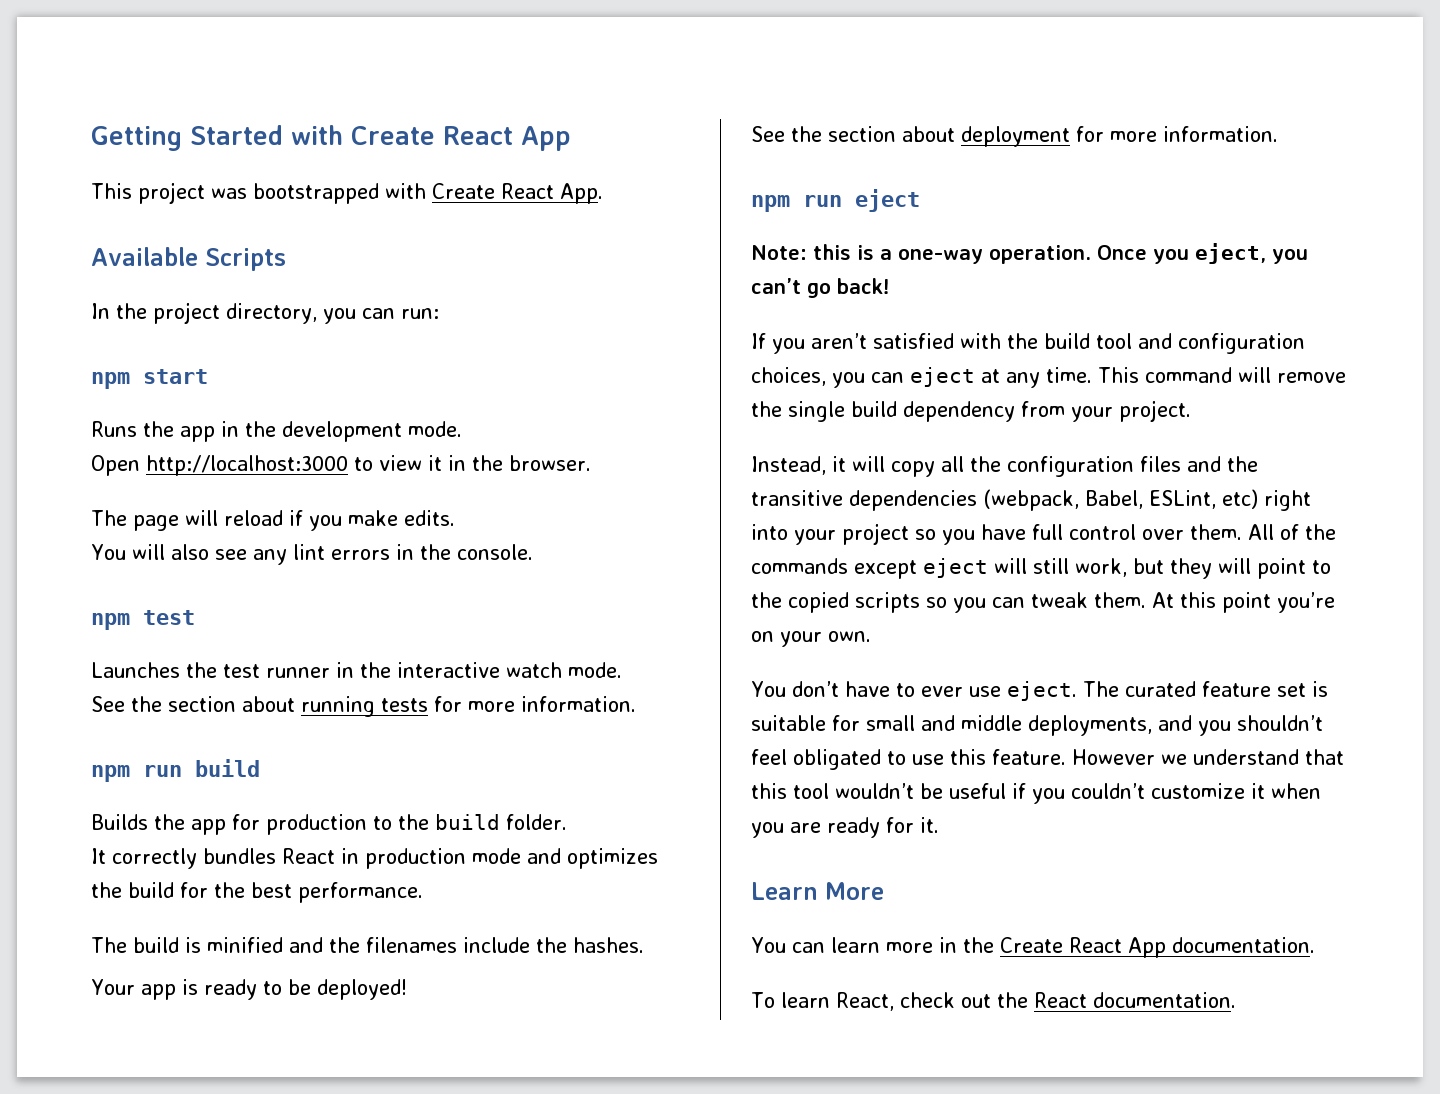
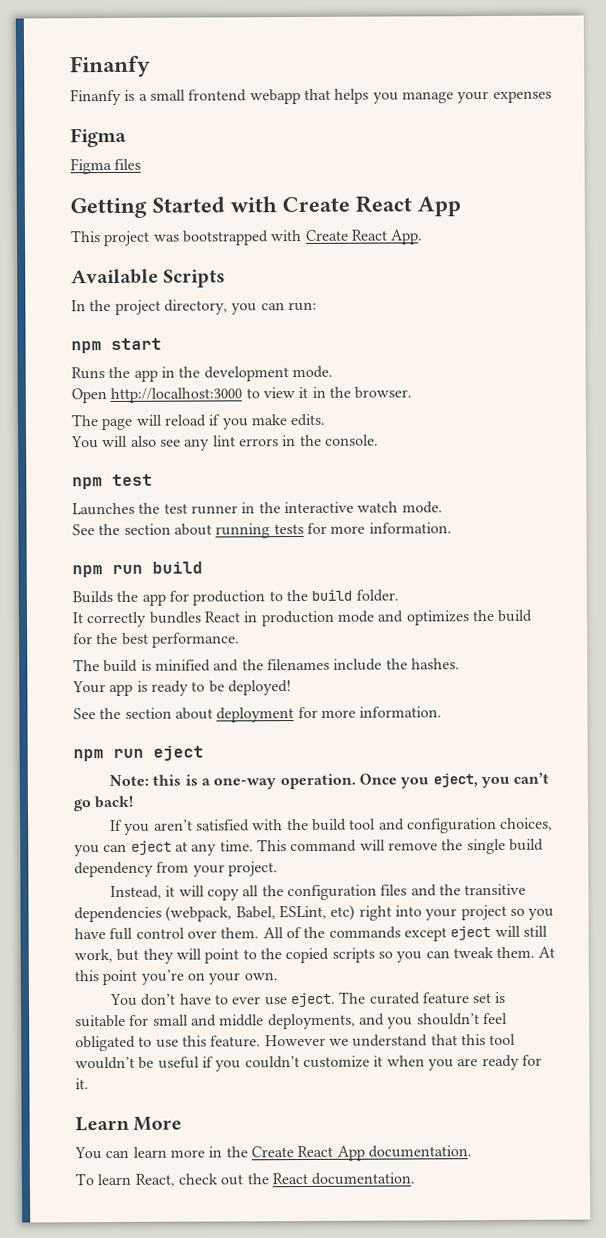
(91, 138) none -> [70,55,151,78] [70,88,552,106] [70,127,127,148] [70,157,142,175] Finanfy // Finanfy is a small frontend webapp that helps you manage your expenses // Figma // Figma files //

